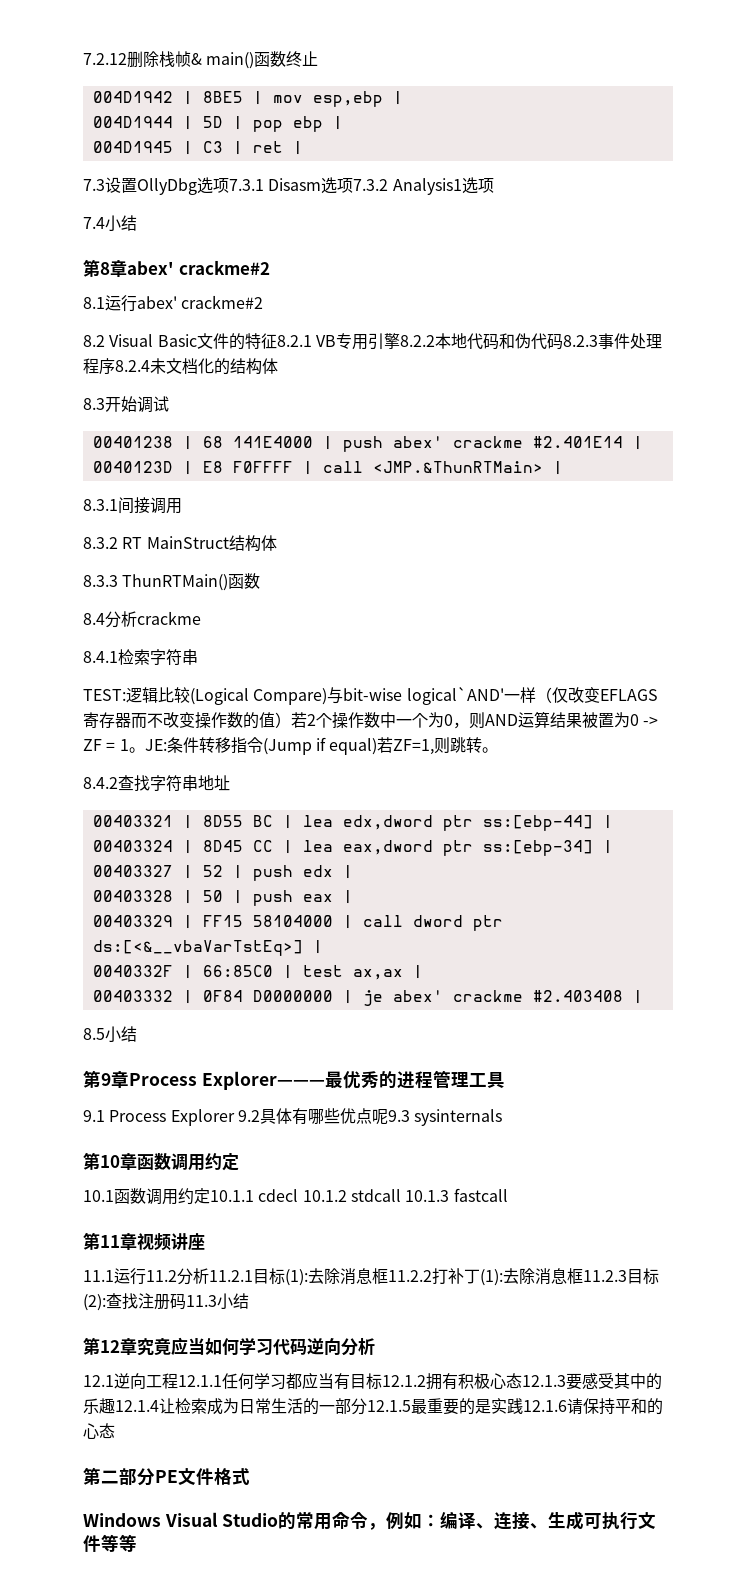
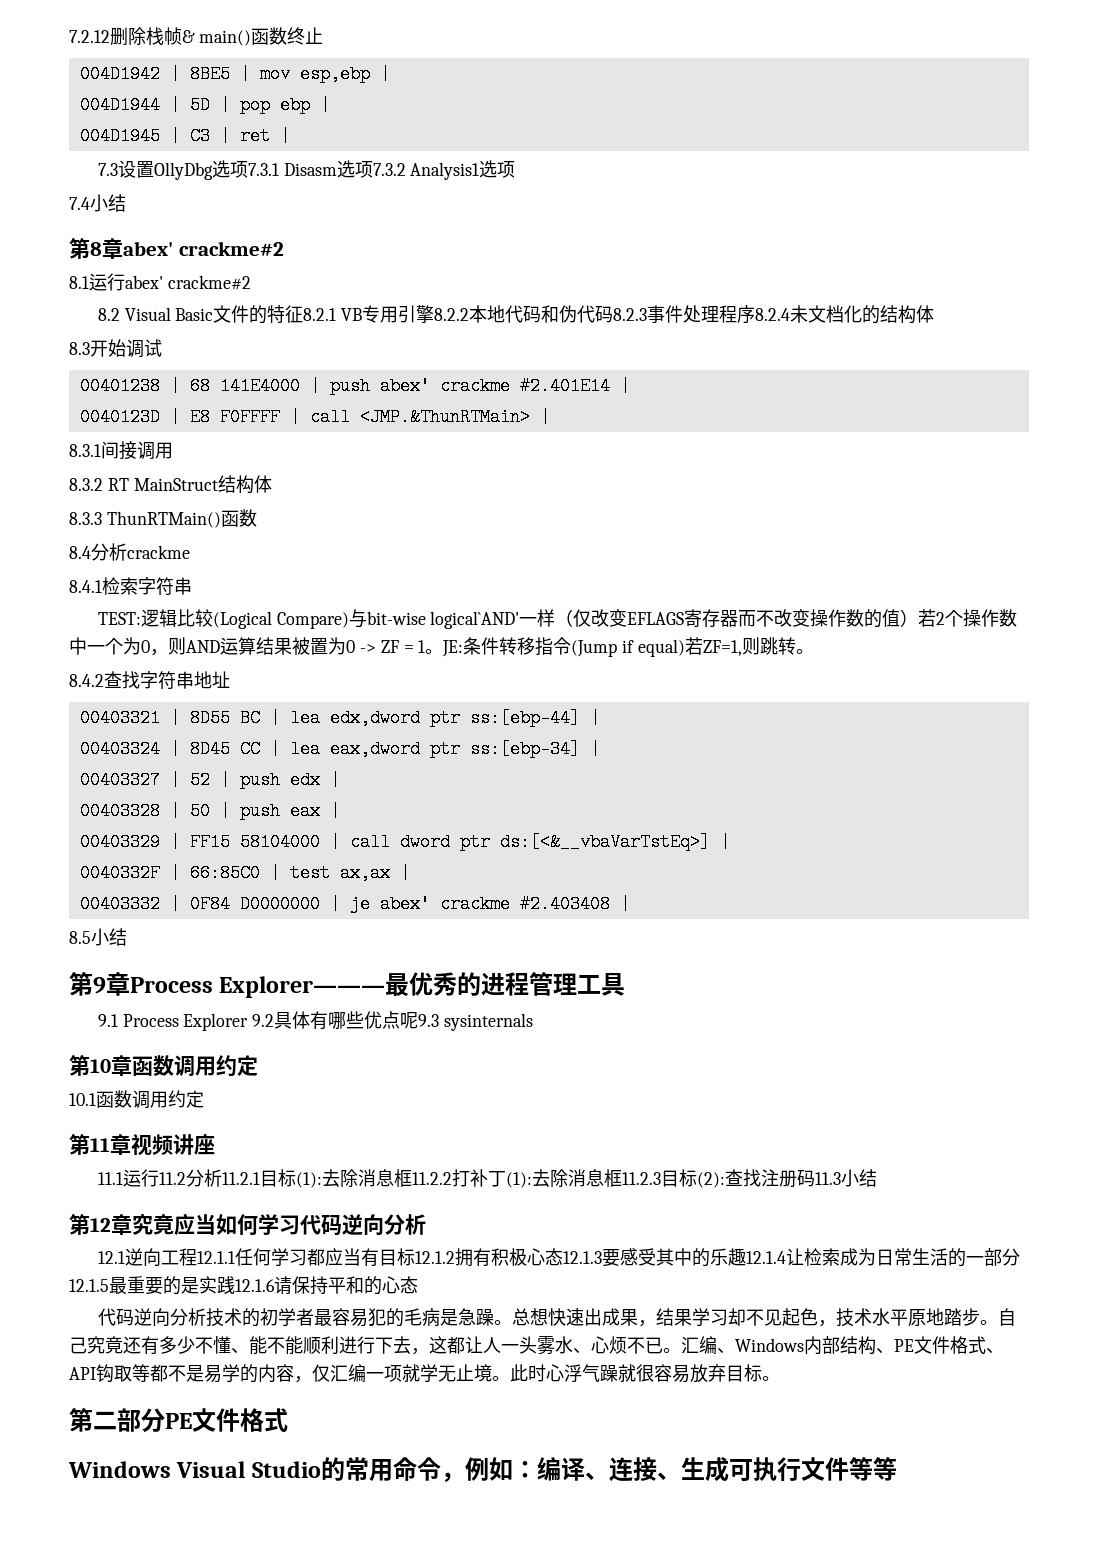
[210,1188,508,1202] 10.1.1 cdecl 10.1.2 stdcall 10.1.3 fastcall -> (204, 1099) none
(115, 1431) none -> [97,1308,1016,1327] [69,1336,1004,1355] [69,1364,780,1383] // 代码逆向分析技术的初学者最容易犯的毛病是急躁。总想快速出成果，结果学习却不见起色，技术水平原地踏步。自己究竟还有多少不懂、能不能顺利进行下去，这都让人一头雾水、心烦不已。汇编、Windows内部结构、PE文件格式、API钩取等都不是易学的内容，仅汇编一项就学无止境。此时心浮气躁就很容易放弃目标。

